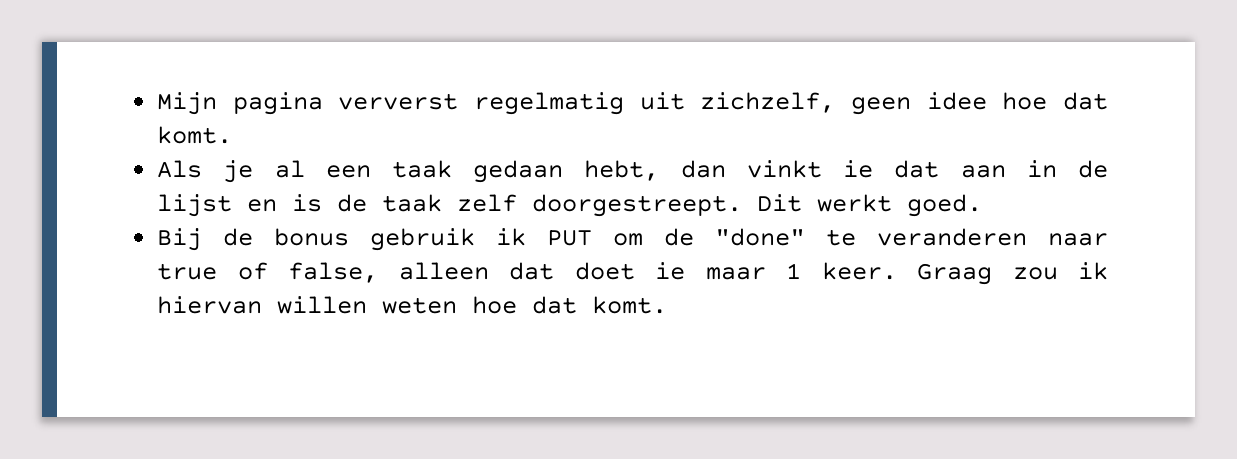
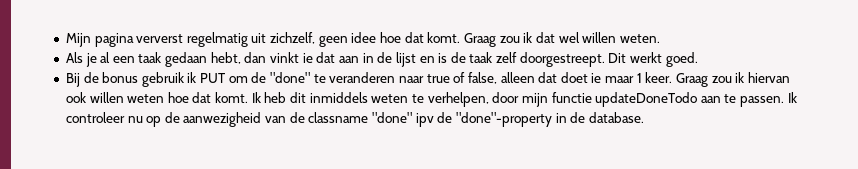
(233, 135) none -> [463,32,660,47] Graag zou ik dat wel willen weten.
(263, 305) none -> [65,92,86,103] ook
(668, 305) none -> [251,92,797,107] [65,112,644,127] Ik heb dit inmiddels weten te verhelpen, door mijn functie updateDoneTodo aan te passen. Ik controleer nu op de aanwezigheid van de classname "done" ipv de "done"-property in de database.

